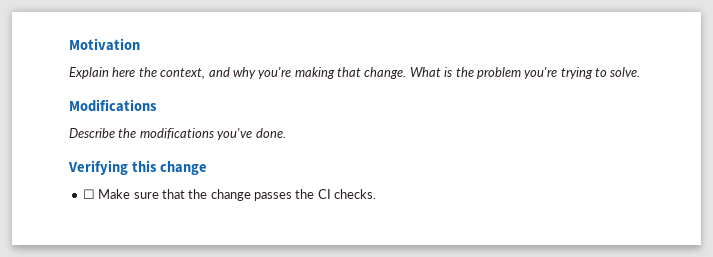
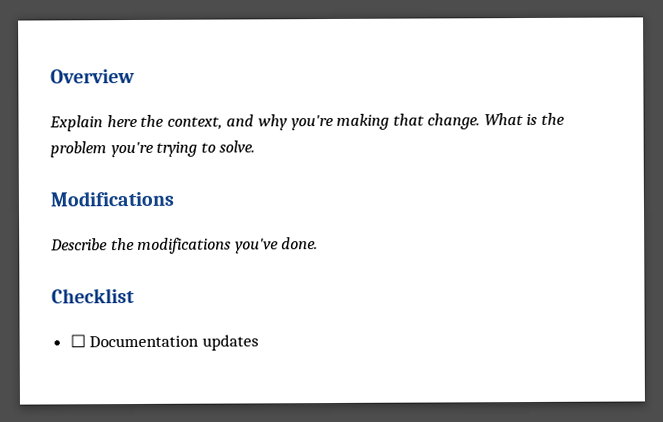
[69,38,140,51] Motivation -> [50,68,135,84] Overview
[68,160,207,175] [82,189,377,201] Verifying this change // ☐ Make sure that the change passes the CI checks. -> [51,287,135,304] [69,334,259,351] Checklist // ☐ Documentation updates

